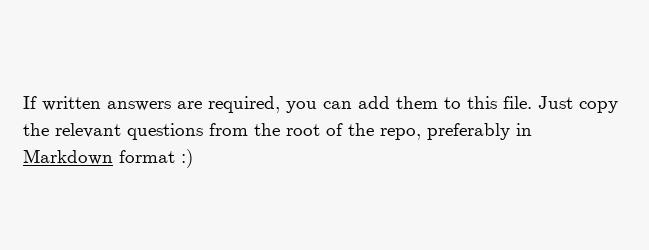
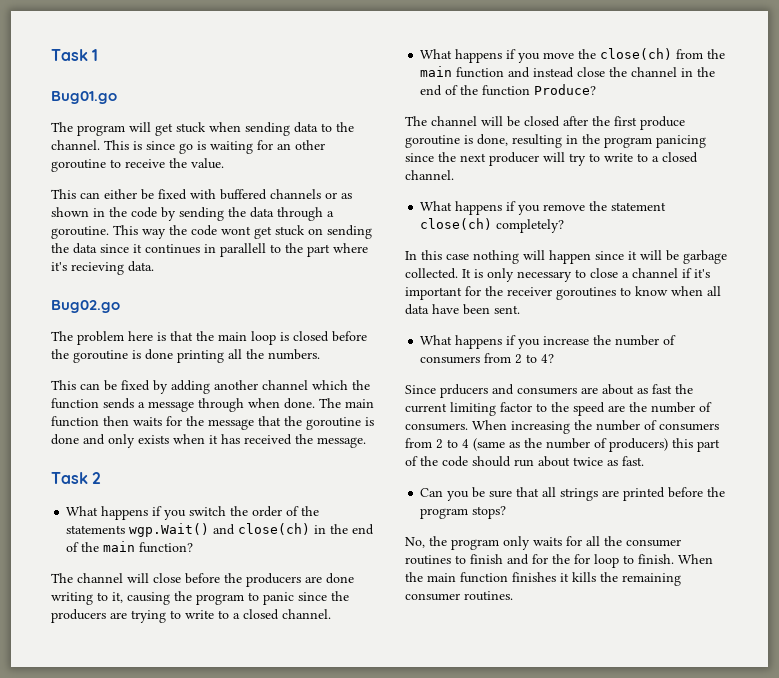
[23,96,618,113] [23,123,532,140] [23,149,193,168] If written answers are required, you can add them to this file. Just copy the relevant questions from the root of the repo, preferably in Markdown format :) -> [51,49,99,61] [51,91,117,104] [51,122,354,136] [51,140,325,154] [51,158,224,172] [51,189,352,200] [51,207,334,221] [51,225,372,239] [51,243,368,257] [51,261,154,275] [51,300,120,313] [51,331,367,345] [51,349,320,363] [51,380,370,394] [51,398,374,412] [51,416,374,430] [51,434,366,448] [51,472,102,484] [66,506,320,520] [66,523,375,537] [66,541,194,553] [51,573,354,587] [51,591,349,605] [51,609,331,623] [420,48,726,63] [420,66,716,78] [420,84,597,96] [405,116,685,130] [405,134,706,148] [405,152,698,166] [405,170,454,180] [420,201,667,215] [420,218,565,233] [405,250,727,264] [405,268,710,282] [405,286,721,300] [405,304,520,315] [420,335,677,349] [420,353,555,364] [405,384,693,398] [405,402,712,416] [405,420,719,434] [405,438,720,452] [405,456,644,467] [420,487,726,501] [420,506,507,519] [405,536,681,550] [405,554,713,568] [405,572,681,586] [405,591,513,601] Task 1 // Bug01.go // The program will get stuck when sending data to the channel. This is since go is waiting for an other goroutine to receive the value. // This can either be fixed with buffered channels or as shown in the code by sending the data through a goroutine. This way the code wont get stuck on sending the data since it continues in parallell to the part where it's recieving data. // Bug02.go // The problem here is that the main loop is closed before the goroutine is done printing all the numbers. // This can be fixed by adding another channel which the function sends a message through when done. The main function then waits for the message that the goroutine is done and only exists when it has received the message. // Task 2 // What happens if you switch the order of the statements wgp.Wait() and close(ch) in the end of the main function? // The channel will close before the producers are done writing to it, causing the program to panic since the producers are trying to write to a closed channel. // What happens if you move the close(ch) from the main function and instead close the channel in the end of the function Produce? // The channel will be closed after the first produce goroutine is done, resulting in the program panicing since the next producer will try to write to a closed channel. // What happens if you remove the statement close(ch) completely? // In this case nothing will happen since it will be garbage collected. It is only necessary to close a channel if it's important for the receiver goroutines to know when all data have been sent. // What happens if you increase the number of consumers from 2 to 4? // Since prducers and consumers are about as fast the current limiting factor to the speed are the number of consumers. When increasing the number of consumers from 2 to 4 (same as the number of producers) this part of the code should run about twice as fast. // Can you be sure that all strings are printed before the program stops? // No, the program only waits for all the consumer routines to finish and for the for loop to finish. When the main function finishes it kills the remaining consumer routines.

